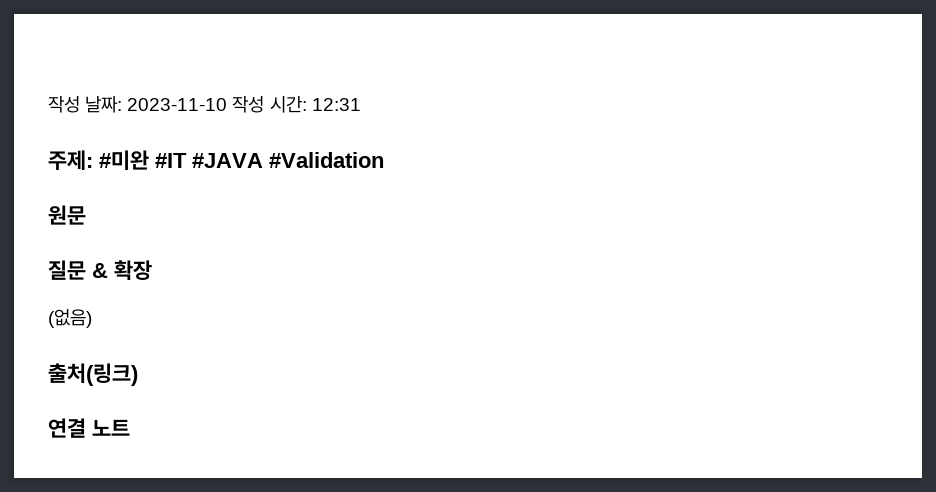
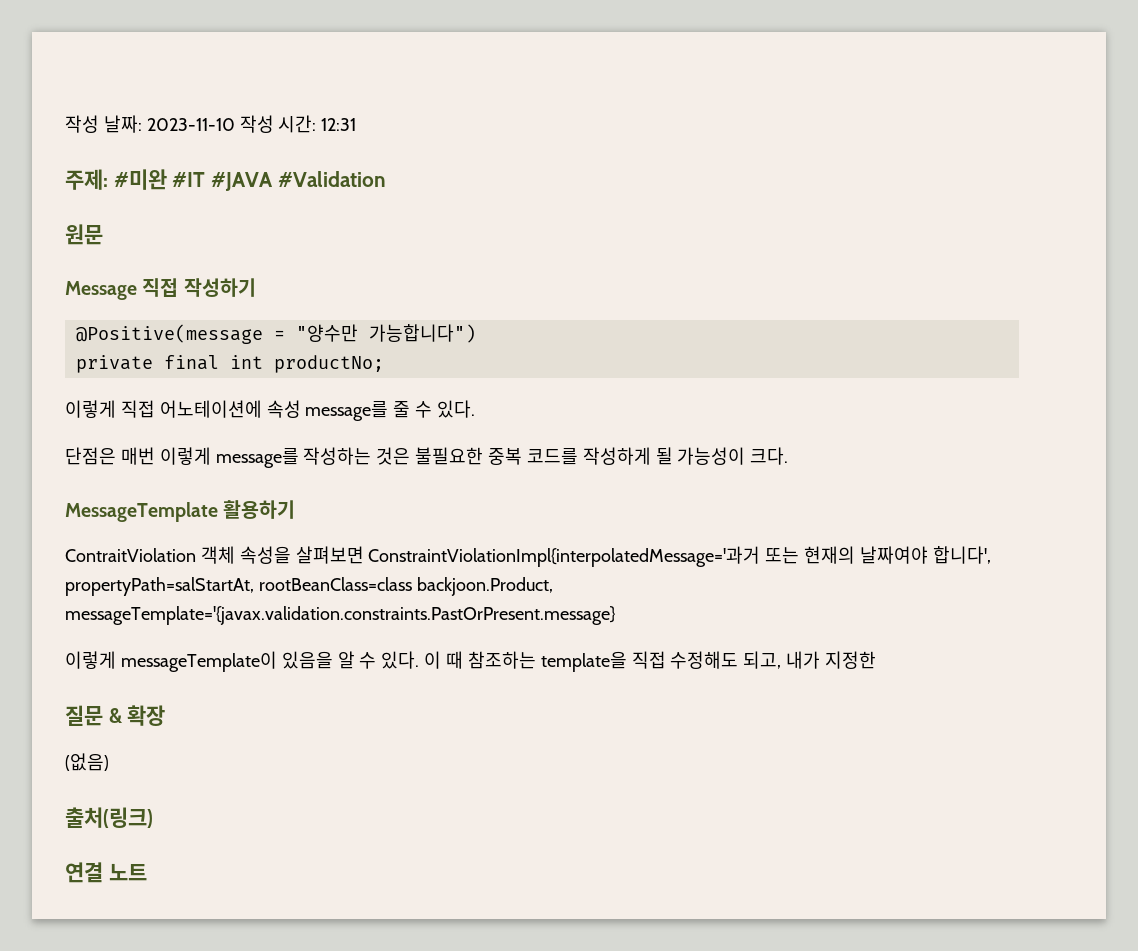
(86, 215) none -> [65,278,256,300] [75,324,476,344] [75,355,384,373] [65,400,476,421] [65,447,789,468] [65,500,296,522] [65,546,991,567] [65,577,553,596] [65,606,616,625] [65,651,877,672] // Message 직접 작성하기 // @Positive(message = "양수만 가능합니다") // private final int productNo; // 이렇게 직접 어노테이션에 속성 message를 줄 수 있다. // 단점은 매번 이렇게 message를 작성하는 것은 불필요한 중복 코드를 작성하게 될 가능성이 크다. // MessageTemplate 활용하기 // ContraitViolation 객체 속성을 살펴보면 ConstraintViolationImpl{interpolatedMessage='과거 또는 현재의 날짜여야 합니다', propertyPath=salStartAt, rootBeanClass=class backjoon.Product, messageTemplate='{javax.validation.constraints.PastOrPresent.message} // 이렇게 messageTemplate이 있음을 알 수 있다. 이 때 참조하는 template을 직접 수정해도 되고, 내가 지정한

